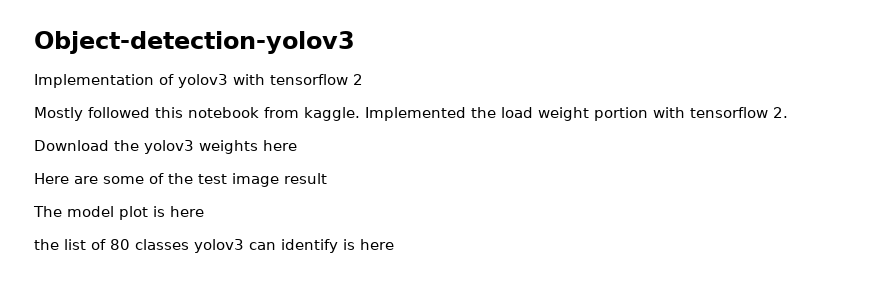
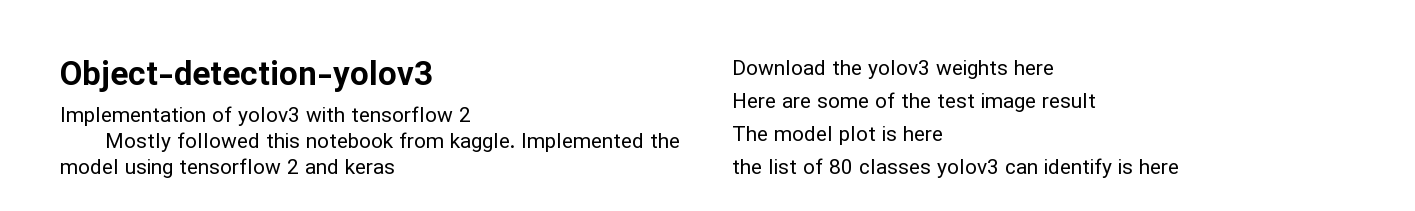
[501,107,788,121] load weight portion with tensorflow 2. -> [60,158,395,178] model using tensorflow 2 and keras

